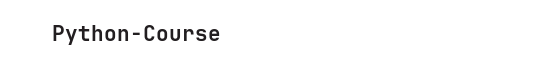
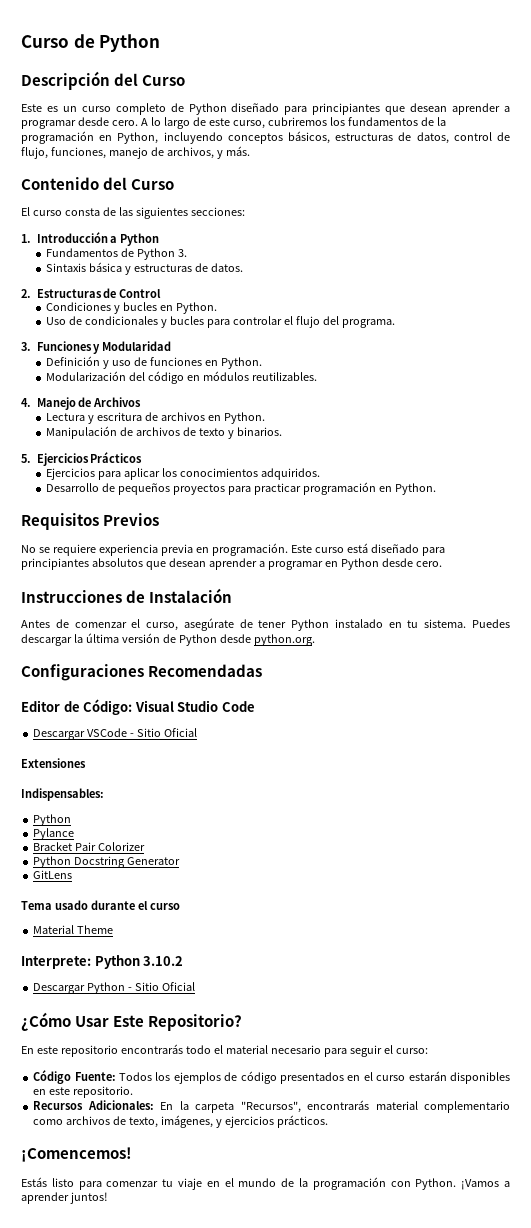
[52,25,221,45] Python-Course -> [21,34,161,52] [21,71,186,90] [21,103,510,115] [21,117,446,129] [21,131,510,144] [21,146,250,159] [21,177,175,190] [21,207,245,219] [21,232,160,246] [45,248,187,260] [45,262,243,275] [21,288,162,298] [45,302,217,314] [45,316,395,328] [21,341,172,354] [45,356,262,369] [45,371,317,384] [21,397,142,410] [45,412,265,424] [45,426,282,439] [21,452,143,466] [45,468,320,480] [45,482,436,495] [21,513,160,530] [21,543,445,556] [21,558,442,570] [21,588,233,603] [21,618,511,631] [21,633,315,646] [21,664,263,681] [21,699,255,715] [33,728,197,740] [21,758,86,768] [21,788,104,801] [33,814,72,826] [33,828,75,840] [33,842,146,851] [33,856,181,868] [33,870,73,879] [21,900,180,910] [33,925,114,934] [21,955,184,969] [33,982,195,994] [21,1012,243,1031] [21,1044,428,1057] [33,1070,511,1084] [33,1086,134,1098] [33,1100,511,1113] [33,1115,328,1128] [21,1147,132,1162] [21,1177,511,1190] [21,1192,108,1204] Curso de Python // Descripción del Curso // Este es un curso completo de Python diseñado para principiantes que desean aprender a programar desde cero. A lo largo de este curso, cubriremos los fundamentos de la programación en Python, incluyendo conceptos básicos, estructuras de datos, control de flujo, funciones, manejo de archivos, y más. // Contenido del Curso // El curso consta de las siguientes secciones: // 1. Introducción a Python // Fundamentos de Python 3. // Sintaxis básica y estructuras de datos. // 2. Estructuras de Control // Condiciones y bucles en Python. // Uso de condicionales y bucles para controlar el flujo del programa. // 3. Funciones y Modularidad // Definición y uso de funciones en Python. // Modularización del código en módulos reutilizables. // 4. Manejo de Archivos // Lectura y escritura de archivos en Python. // Manipulación de archivos de texto y binarios. // 5. Ejercicios Prácticos // Ejercicios para aplicar los conocimientos adquiridos. // Desarrollo de pequeños proyectos para practicar programación en Python. // Requisitos Previos // No se requiere experiencia previa en programación. Este curso está diseñado para principiantes absolutos que desean aprender a programar en Python desde cero. // Instrucciones de Instalación // Antes de comenzar el curso, asegúrate de tener Python instalado en tu sistema. Puedes descargar la última versión de Python desde python.org. // Configuraciones Recomendadas // Editor de Código: Visual Studio Code // Descargar VSCode - Sitio Oficial // Extensiones // Indispensables: // Python // Pylance // Bracket Pair Colorizer // Python Docstring Generator // GitLens // Tema usado durante el curso // Material Theme // Interprete: Python 3.10.2 // Descargar Python - Sitio Oficial // ¿Cómo Usar Este Repositorio? // En este repositorio encontrarás todo el material necesario para seguir el curso: // Código Fuente: Todos los ejemplos de código presentados en el curso estarán disponibles en este repositorio. // Recursos Adicionales: En la carpeta "Recursos", encontrarás material complementario como archivos de texto, imágenes, y ejercicios prácticos. // ¡Comencemos! // Estás listo para comenzar tu viaje en el mundo de la programación con Python. ¡Vamos a aprender juntos!

